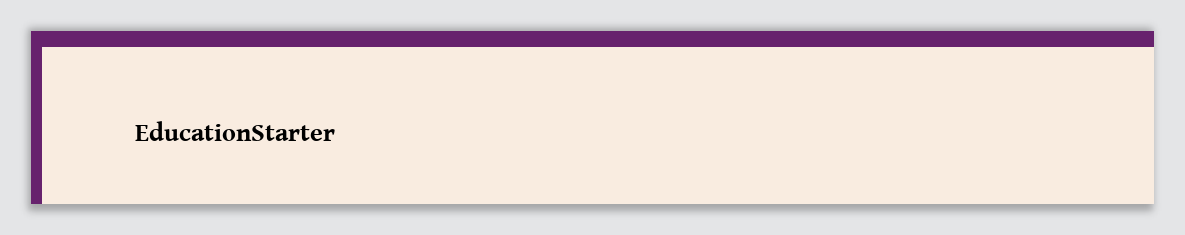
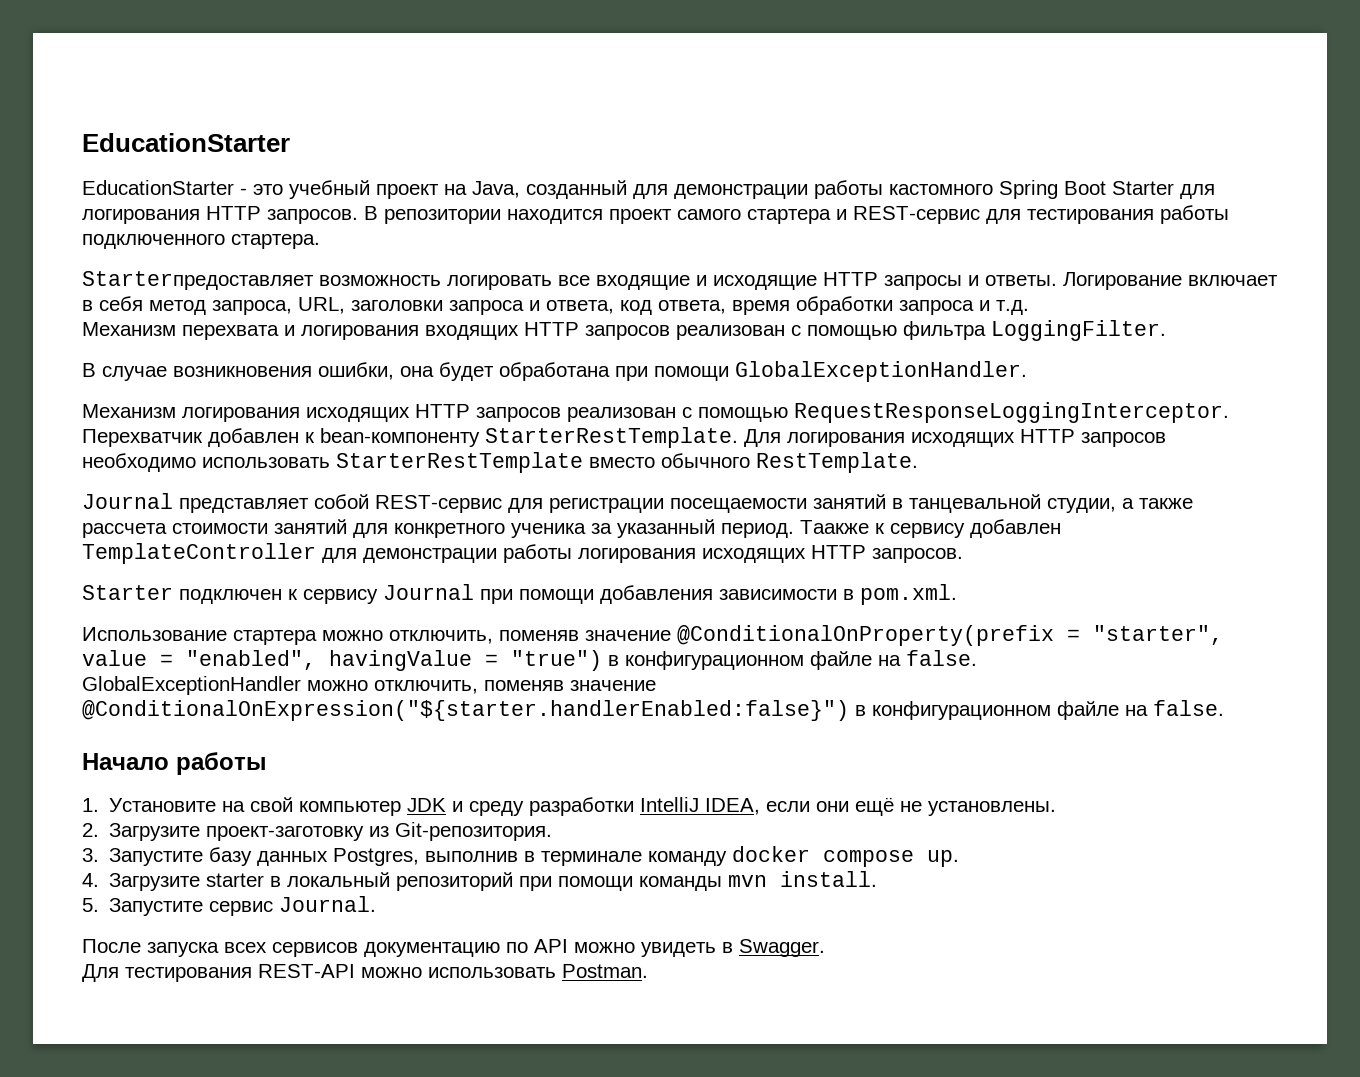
[135,121,335,141] EducationStarter -> [82,133,290,152] [82,180,1215,199] [82,205,1229,224] [82,234,320,249] [82,271,1278,290] [82,296,1029,315] [82,320,1166,341] [82,361,1027,382] [82,402,1229,423] [82,427,1166,448] [82,452,918,473] [82,493,1193,513] [82,519,1061,538] [82,543,963,564] [82,584,957,605] [82,625,1223,646] [82,650,977,671] [82,676,656,695] [82,700,1224,721] [82,752,267,775] [82,797,1057,816] [82,822,553,841] [82,846,960,867] [82,871,878,891] [82,896,377,916] [82,939,825,957] [82,964,648,982] EducationStarter // EducationStarter - это учебный проект на Java, созданный для демонстрации работы кастомного Spring Boot Starter для логирования HTTP запросов. В репозитории находится проект самого стартера и REST-сервис для тестирования работы подключенного стартера. // Starterпредоставляет возможность логировать все входящие и исходящие HTTP запросы и ответы. Логирование включает в себя метод запроса, URL, заголовки запроса и ответа, код ответа, время обработки запроса и т.д. // Механизм перехвата и логирования входящих HTTP запросов реализован с помощью фильтра LoggingFilter. // В случае возникновения ошибки, она будет обработана при помощи GlobalExceptionHandler. // Механизм логирования исходящих HTTP запросов реализован с помощью RequestResponseLoggingInterceptor. Перехватчик добавлен к bean-компоненту StarterRestTemplate. Для логирования исходящих HTTP запросов необходимо использовать StarterRestTemplate вместо обычного RestTemplate. // Journal представляет собой REST-сервис для регистрации посещаемости занятий в танцевальной студии, а также рассчета стоимости занятий для конкретного ученика за указанный период. Таакже к сервису добавлен TemplateController для демонстрации работы логирования исходящих HTTP запросов. // Starter подключен к сервису Journal при помощи добавления зависимости в pom.xml. // Использование стартера можно отключить, поменяв значение @ConditionalOnProperty(prefix = "starter", value = "enabled", havingValue = "true") в конфигурационном файле на false. // GlobalExceptionHandler можно отключить, поменяв значение @ConditionalOnExpression("${starter.handlerEnabled:false}") в конфигурационном файле на false. // Начало работы // 1. Установите на свой компьютер JDK и среду разработки IntelliJ IDEA, если они ещё не установлены. // 2. Загрузите проект-заготовку из Git-репозитория. // 3. Запустите базу данных Postgres, выполнив в терминале команду docker compose up. // 4. Загрузите starter в локальный репозиторий при помощи команды mvn install. // 5. Запустите сервис Journal. // После запуска всех сервисов документацию по API можно увидеть в Swagger. // Для тестирования REST-API можно использовать Postman.

